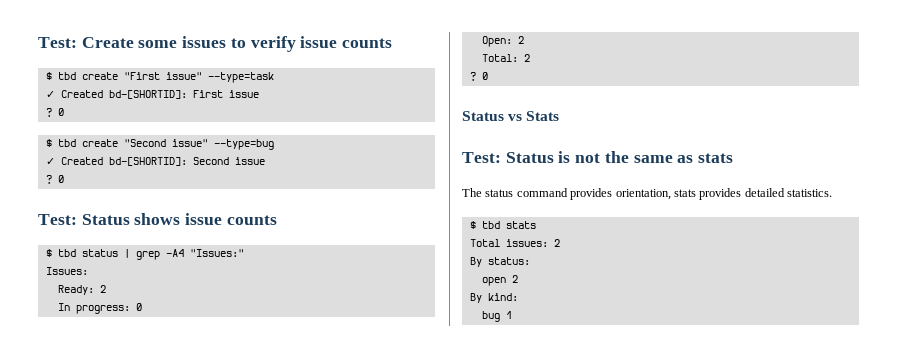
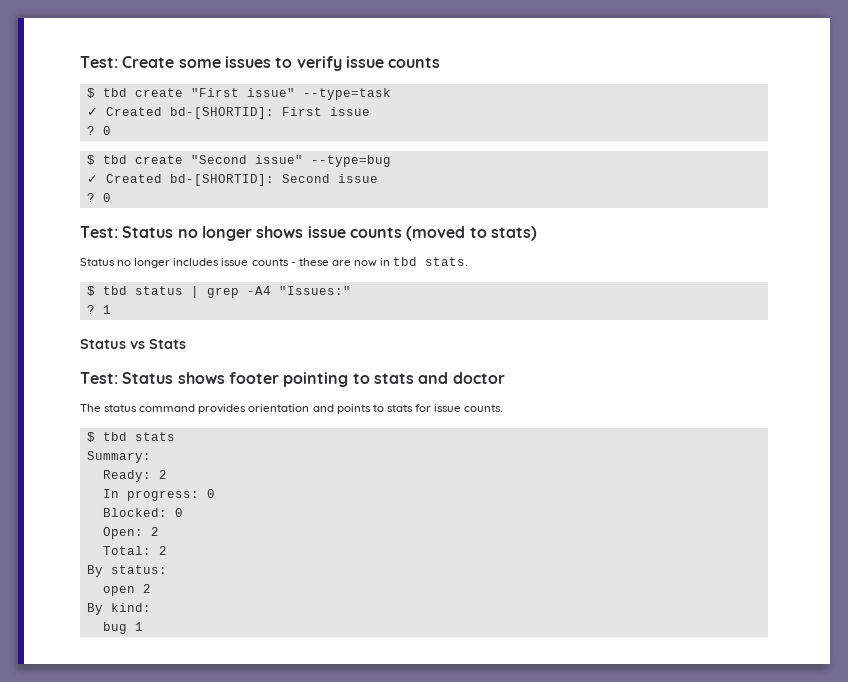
(130, 219) none -> [177,226,252,241] no longer
(277, 220) none -> [406,226,537,241] [80,257,469,268] (moved to stats) // Status no longer includes issue counts - these are now in tbd stats.
[45,267,88,275] Issues: -> [86,305,111,314] [80,339,186,349] [80,372,505,387] [80,404,504,414] [86,432,175,442] [86,451,151,463] ? 1 // Status vs Stats // Test: Status shows footer pointing to stats and doctor // The status command provides orientation and points to stats for issue counts. // $ tbd stats // Summary:
(142, 307) none -> [102,508,183,517] // Blocked: 0
[469,72,488,81] [462,111,560,121] [462,151,734,163] [462,188,832,200] [469,221,536,229] [469,239,560,247] // ? 0 // Status vs Stats // Test: Status is not the same as stats // The status command provides orientation, stats provides detailed statistics. // $ tbd stats // Total issues: 2 -> (167, 550) none

